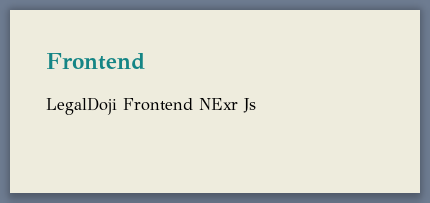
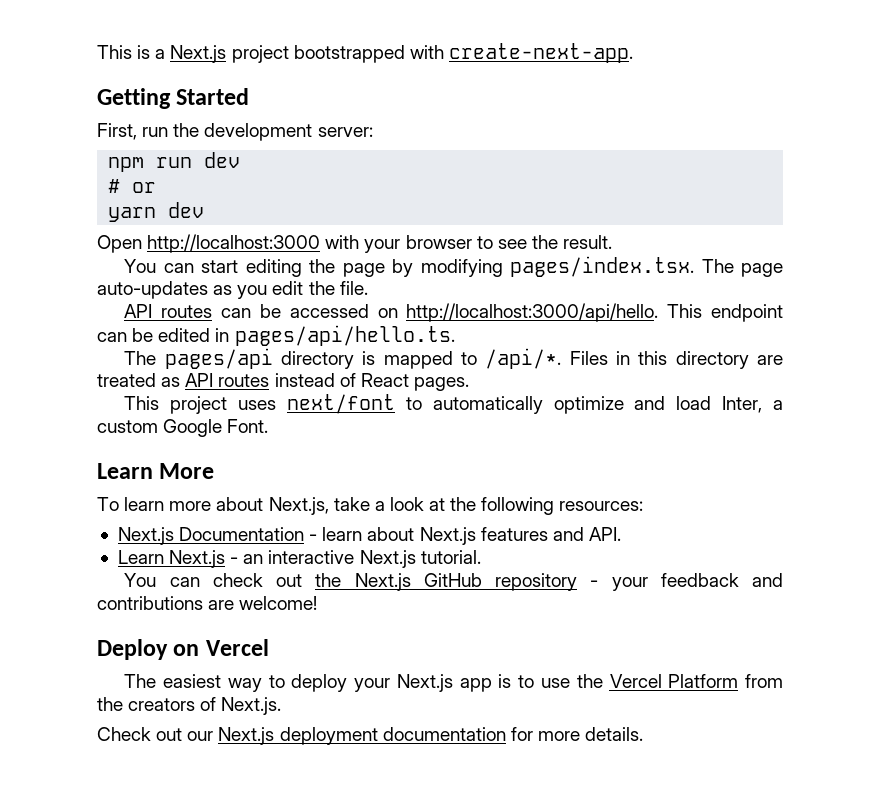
[46,53,145,70] [46,97,256,115] Frontend // LegalDoji Frontend NExr Js -> [97,43,633,63] [97,88,250,109] [97,123,373,141] [108,152,241,172] [108,179,157,193] [108,202,205,222] [97,234,613,253] [124,256,783,277] [97,281,368,299] [124,303,784,322] [97,325,455,346] [124,348,784,369] [97,373,469,391] [124,394,783,414] [97,419,269,437] [97,463,215,479] [97,497,644,515] [117,527,621,545] [117,550,481,568] [124,573,783,591] [97,596,318,610] [97,639,269,660] [124,674,783,692] [97,697,282,715] [97,727,644,745] This is a Next.js project bootstrapped with create-next-app. // Getting Started // First, run the development server: // npm run dev // # or // yarn dev // Open http://localhost:3000 with your browser to see the result. // You can start editing the page by modifying pages/index.tsx. The page auto-updates as you edit the file. // API routes can be accessed on http://localhost:3000/api/hello. This endpoint can be edited in pages/api/hello.ts. // The pages/api directory is mapped to /api/*. Files in this directory are treated as API routes instead of React pages. // This project uses next/font to automatically optimize and load Inter, a custom Google Font. // Learn More // To learn more about Next.js, take a look at the following resources: // Next.js Documentation - learn about Next.js features and API. // Learn Next.js - an interactive Next.js tutorial. // You can check out the Next.js GitHub repository - your feedback and contributions are welcome! // Deploy on Vercel // The easiest way to deploy your Next.js app is to use the Vercel Platform from the creators of Next.js. // Check out our Next.js deployment documentation for more details.

